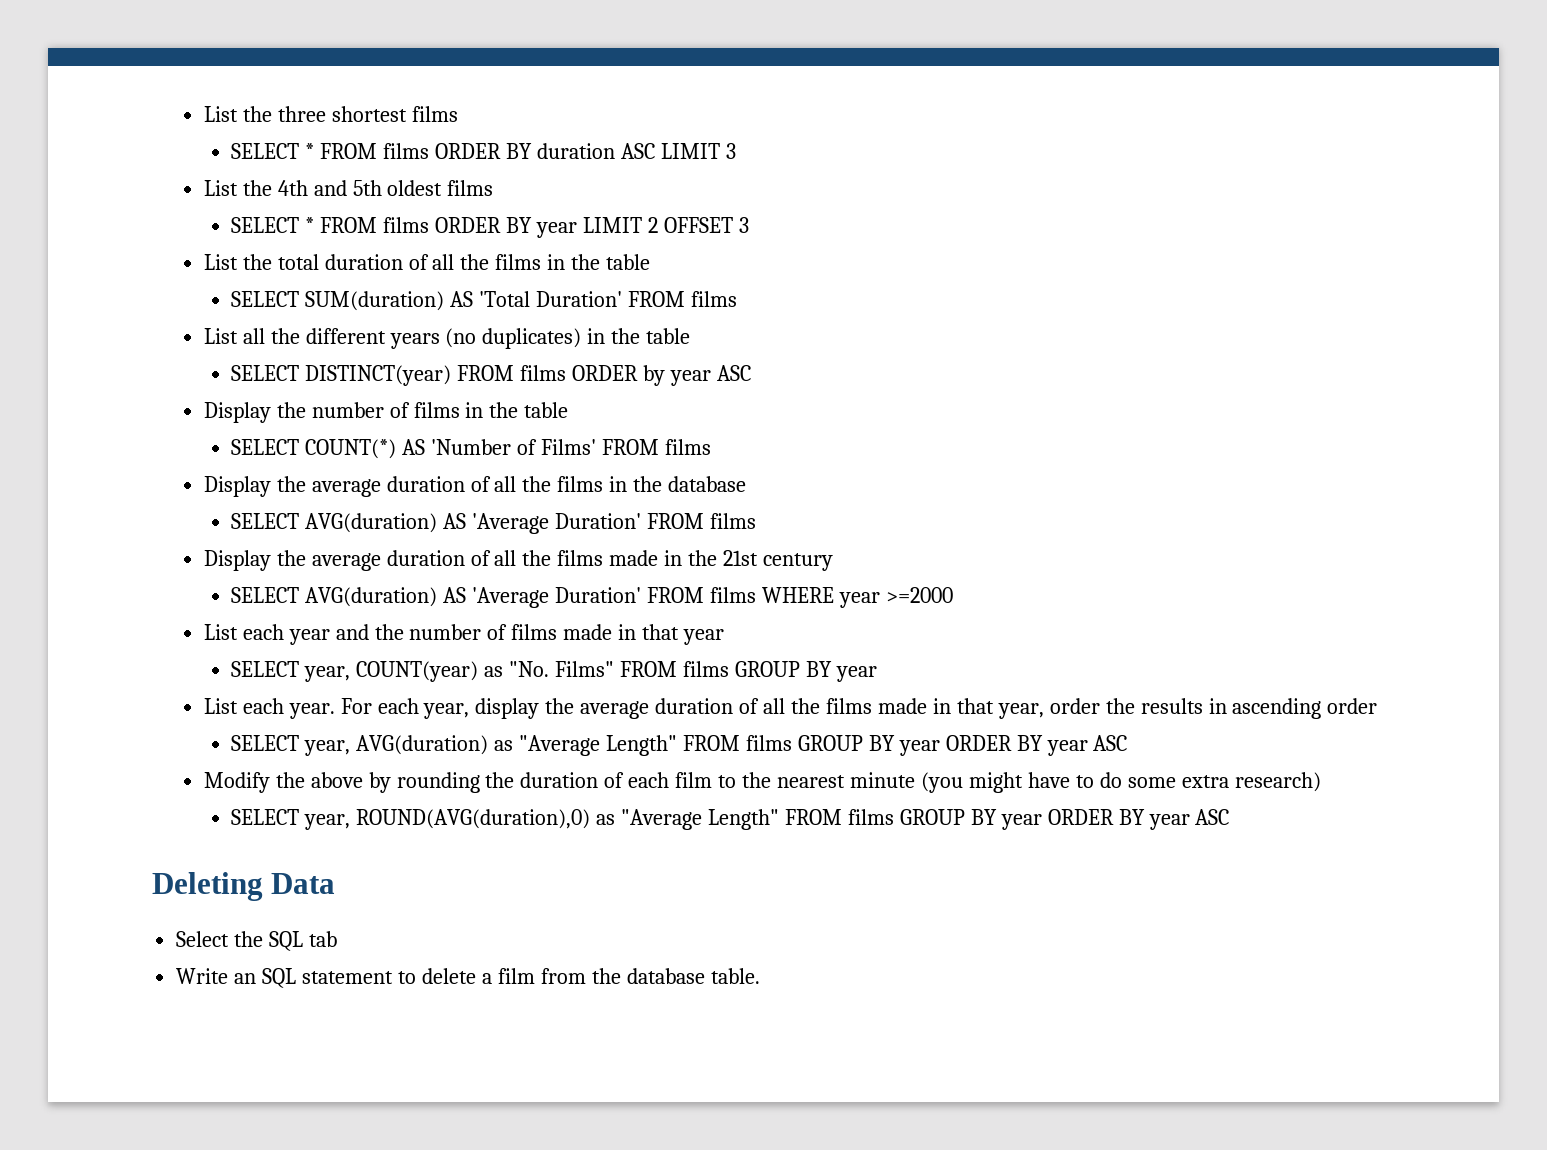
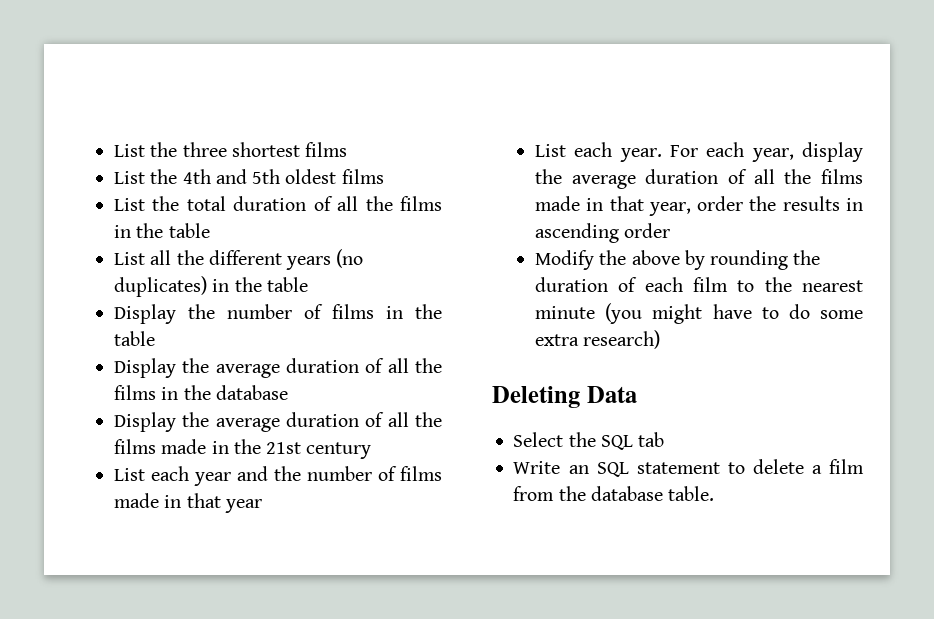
[231,143,736,159] // SELECT * FROM films ORDER BY duration ASC LIMIT 3 -> (348, 149) none
[231,217,749,238] // SELECT * FROM films ORDER BY year LIMIT 2 OFFSET 3 -> (384, 176) none
[231,291,737,311] // SELECT SUM(duration) AS 'Total Duration' FROM films -> (210, 230) none
[231,365,751,386] // SELECT DISTINCT(year) FROM films ORDER by year ASC -> (308, 284) none
[231,439,711,459] // SELECT COUNT(*) AS 'Number of Films' FROM films -> (156, 338) none
[231,513,756,534] // SELECT AVG(duration) AS 'Average Duration' FROM films -> (288, 392) none
[231,587,953,608] // SELECT AVG(duration) AS 'Average Duration' FROM films WHERE year >=2000 -> (372, 450) none
[231,661,877,682] // SELECT year, COUNT(year) as "No. Films" FROM films GROUP BY year -> (262, 506) none
[231,735,1128,756] // SELECT year, AVG(duration) as "Average Length" FROM films GROUP BY year ORDER BY year ASC -> (671, 230) none
[231,809,1230,830] // SELECT year, ROUND(AVG(duration),0) as "Average Length" FROM films GROUP BY year ORDER BY year ASC -> (661, 339) none

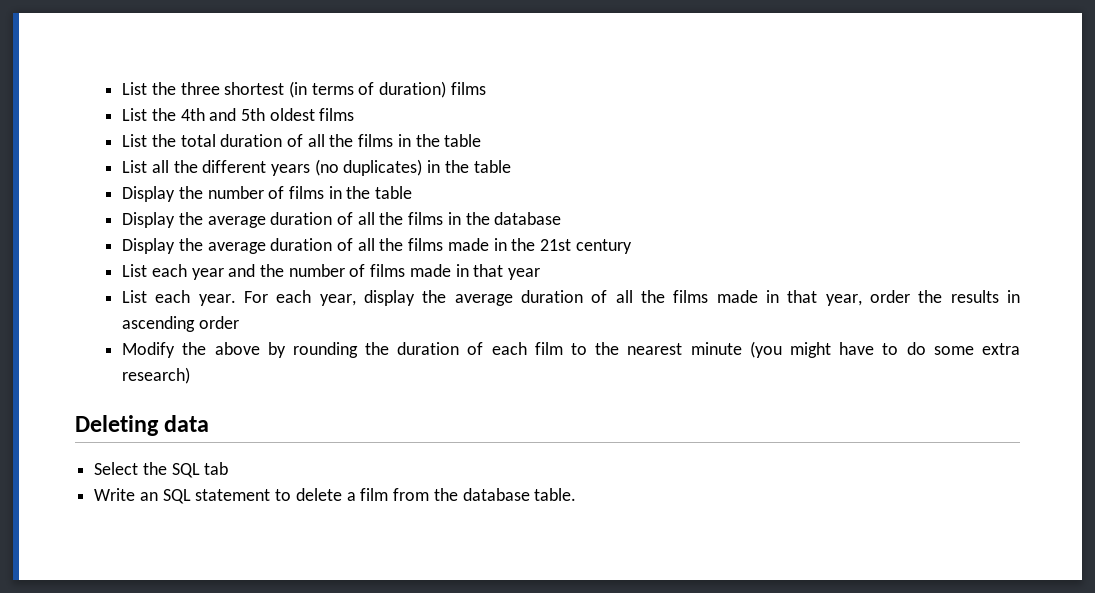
(300, 149) none -> [289,81,447,98] (in terms of duration)
[586,386,637,403] Data -> [164,415,210,432] data

